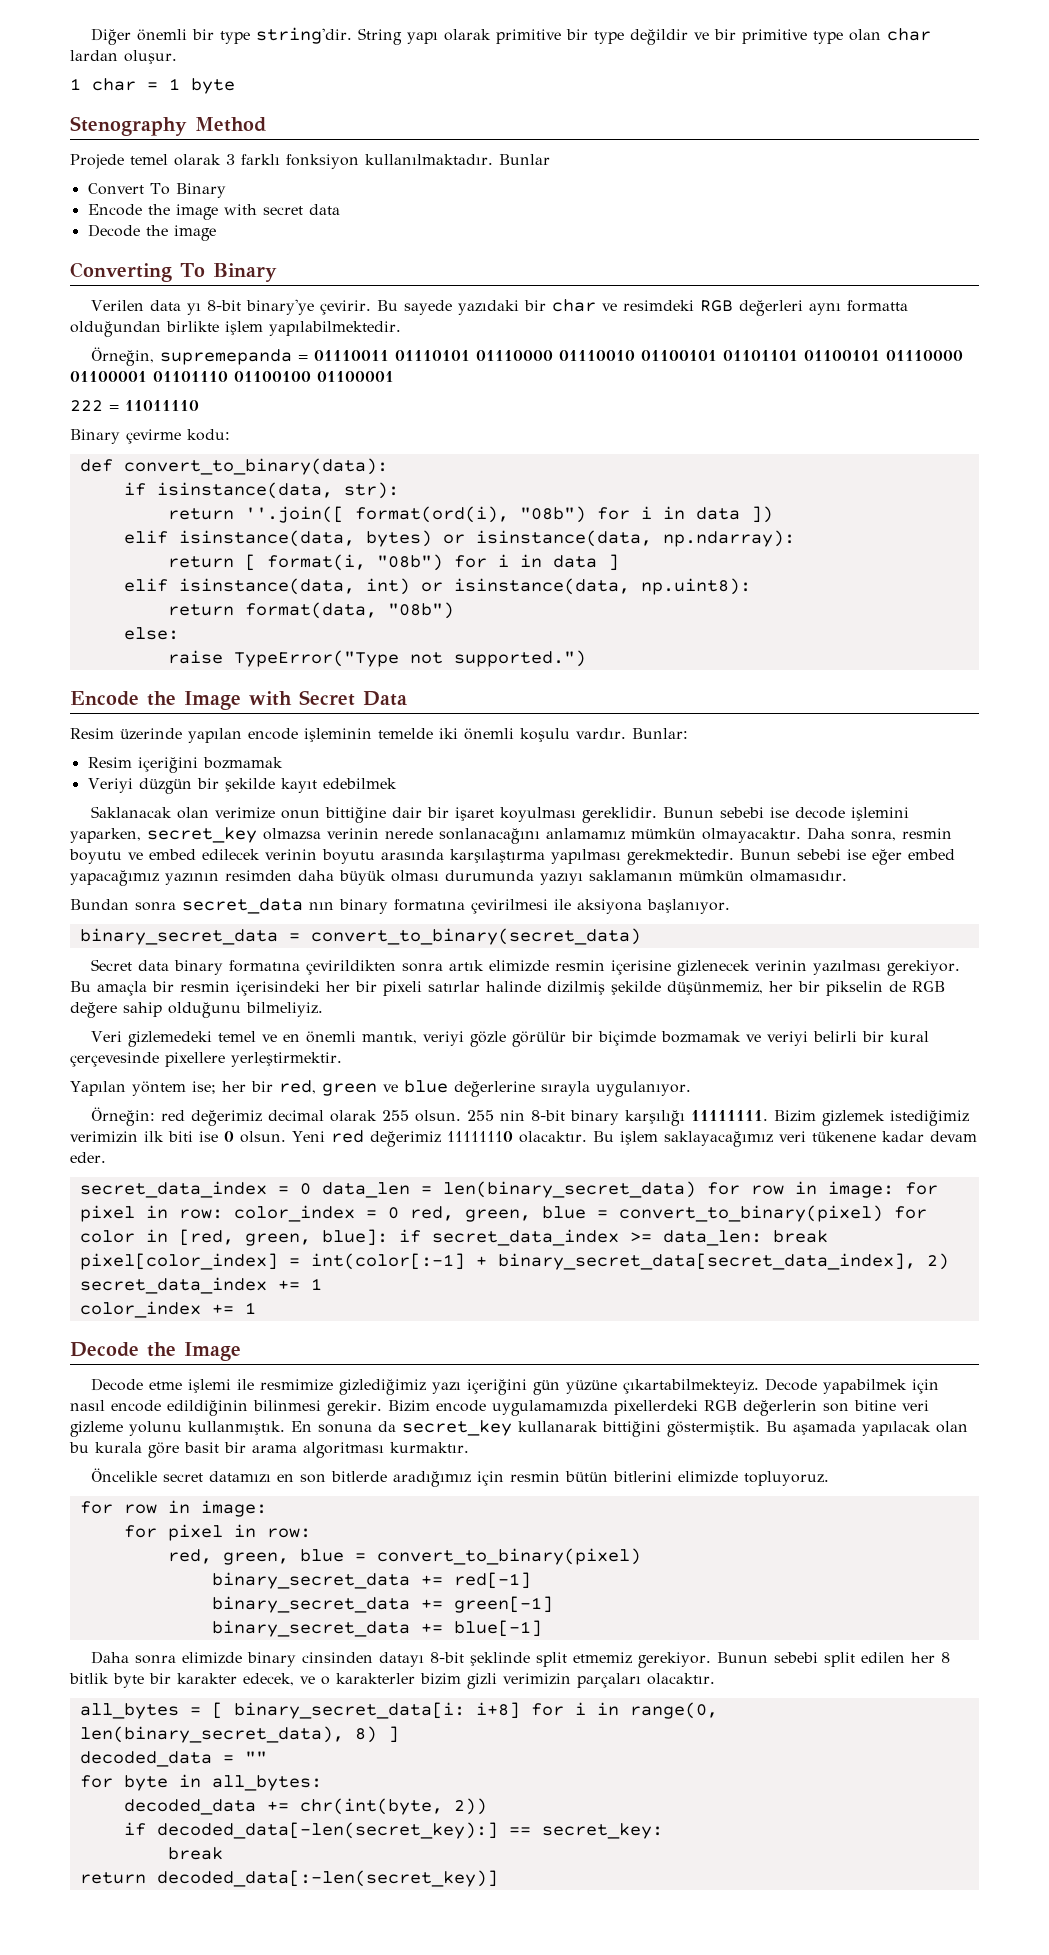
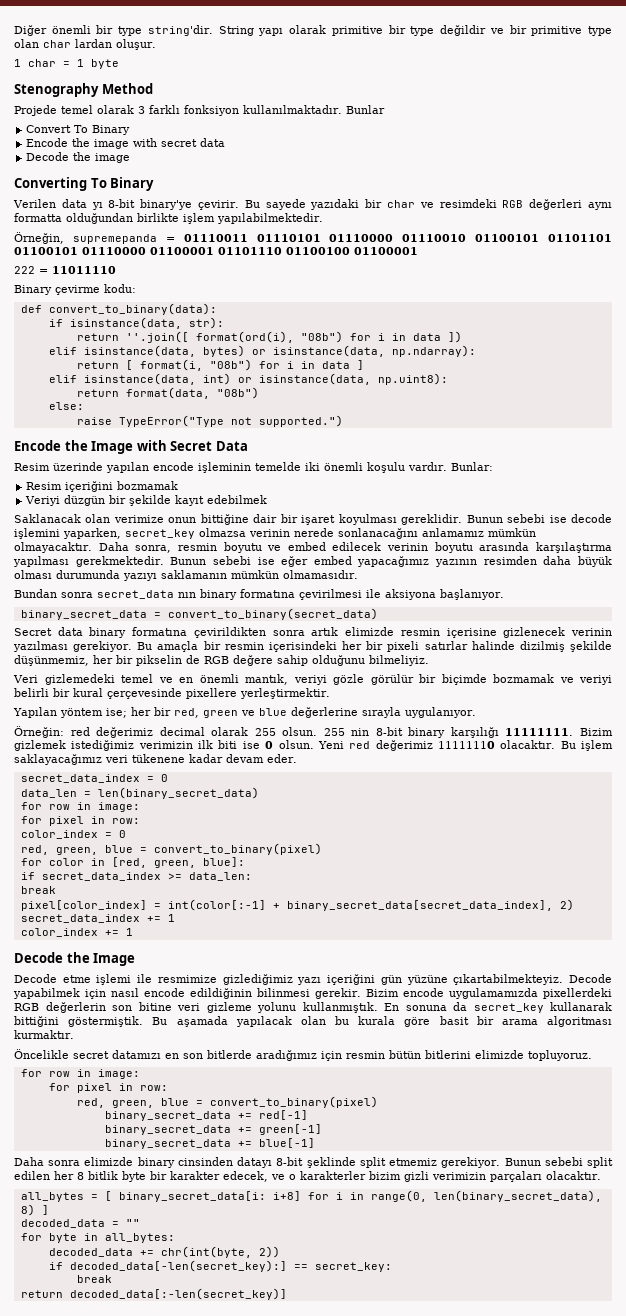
(311, 1189) none -> (168, 778) //
[706,1181,938,1198] [79,1205,223,1222] for row in image: for pixel in row: -> [20,802,140,812] [20,816,140,826] // for row in image: // for pixel in row: //
[409,1205,883,1222] red, green, blue = convert_to_binary(pixel) -> [20,843,322,855] // red, green, blue = convert_to_binary(pixel) //
(388, 1237) none -> (245, 862) //
(762, 1238) none -> (252, 876) //

